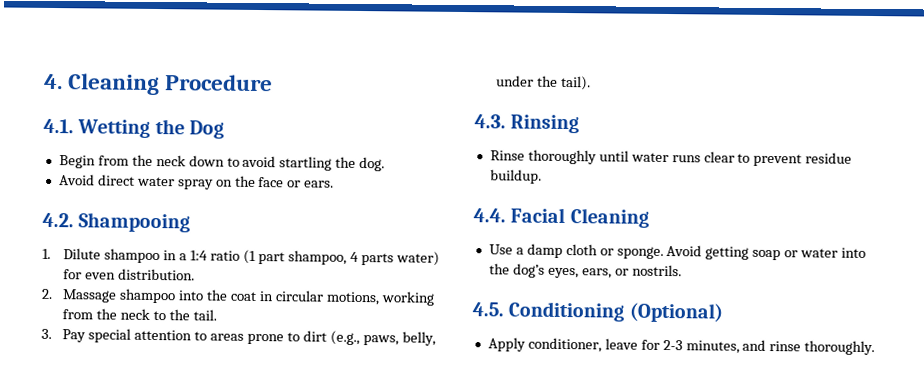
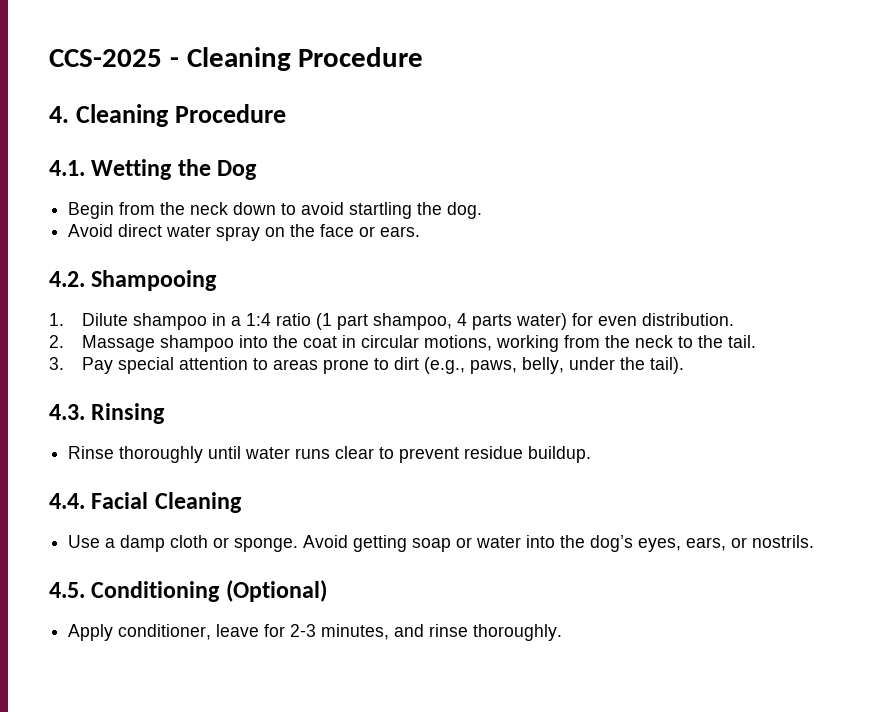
(44, 81) none -> [49,47,424,71] CCS-2025 - Cleaning Procedure //

